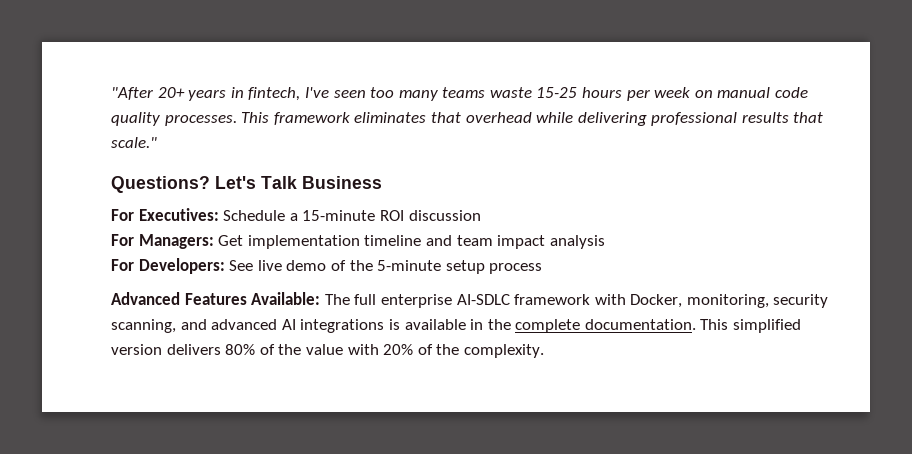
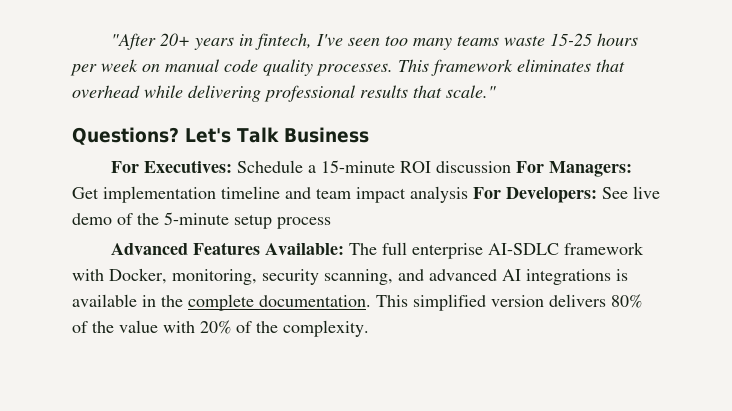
(481, 215) // -> (511, 167) none
(605, 242) // -> (468, 194) none

